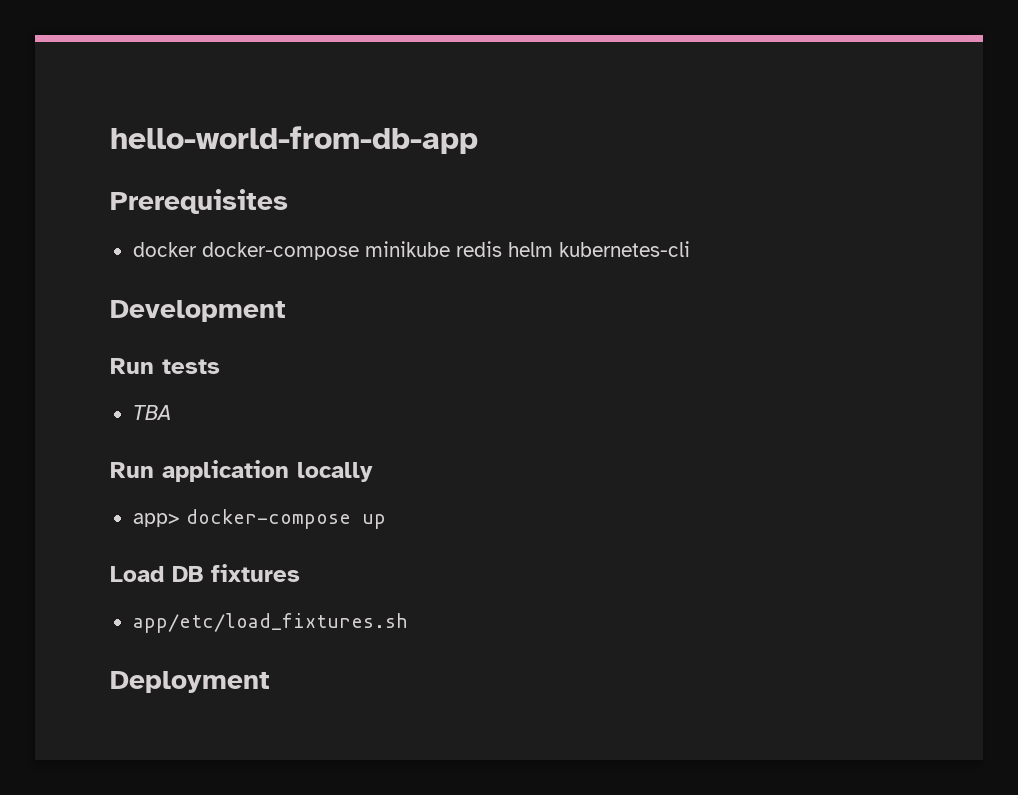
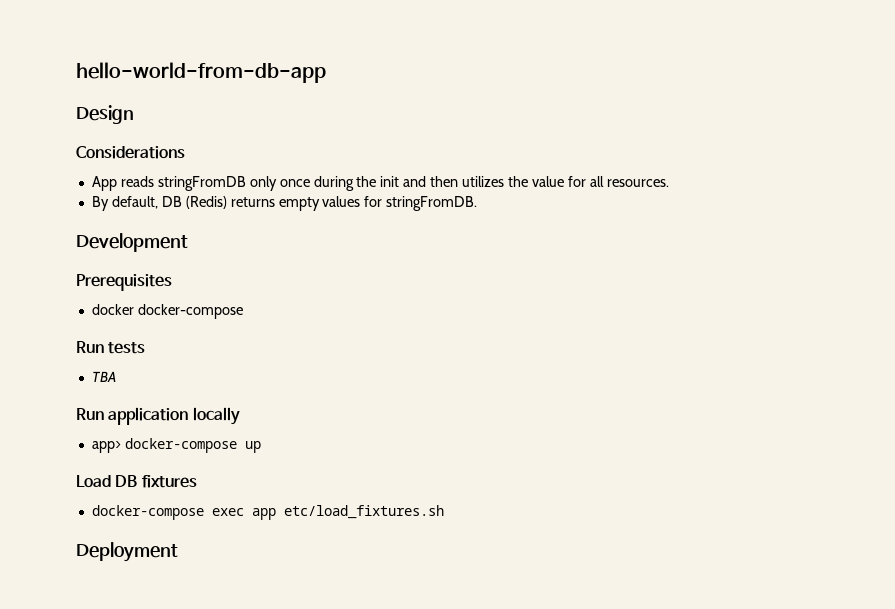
[110,189,288,214] [132,241,690,260] [110,300,286,322] Prerequisites // docker docker-compose minikube redis helm kubernetes-cli // Development -> [76,105,134,124] [76,146,185,159] [91,176,669,191] [91,196,478,211] [76,233,188,252] [76,274,172,291] [91,304,243,319] Design // Considerations // App reads stringFromDB only once during the init and then utilizes the value for all resources. // By default, DB (Redis) returns empty values for stringFromDB. // Development // Prerequisites // docker docker-compose
[132,613,408,633] app/etc/load_fixtures.sh -> [91,505,444,520] docker-compose exec app etc/load_fixtures.sh

